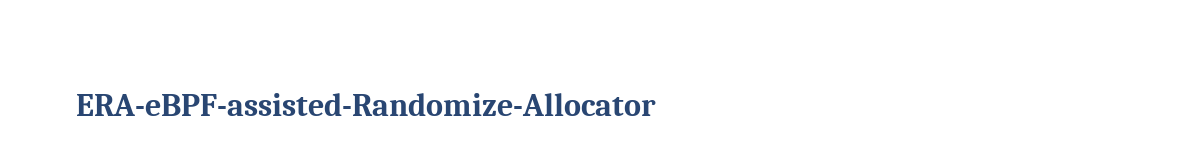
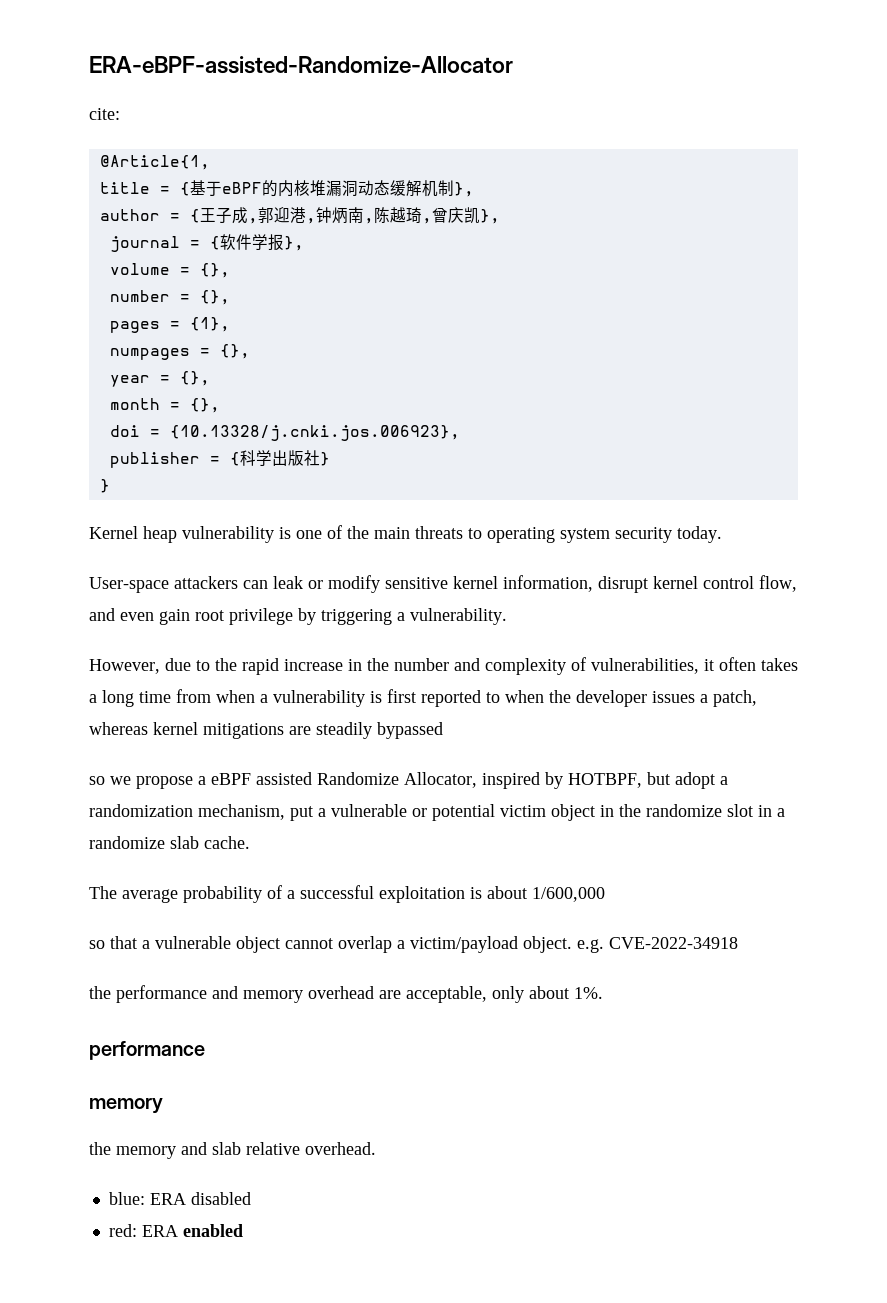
(656, 104) none -> [89,108,120,120] [99,155,210,170] [99,180,474,197] [99,207,500,224] [109,234,304,252] [109,263,230,278] [109,290,230,305] [109,317,230,333] [109,344,250,360] [109,371,210,387] [109,398,220,413] [109,425,460,441] [109,450,330,468] [99,479,110,493] [89,525,722,543] [89,575,797,593] [89,608,507,625] [89,657,798,675] [89,689,757,707] [89,722,443,739] [89,772,728,789] [89,804,785,821] [89,836,250,849] [89,885,605,903] [89,936,738,953] [89,985,603,1003] [89,1041,205,1060] [89,1098,163,1114] [89,1142,376,1159] [108,1192,251,1205] [108,1224,243,1237] // cite: // @Article{1, // title = {基于eBPF的内核堆漏洞动态缓解机制}, // author = {王子成,郭迎港,钟炳南,陈越琦,曾庆凯}, // journal = {软件学报}, // volume = {}, // number = {}, // pages = {1}, // numpages = {}, // year = {}, // month = {}, // doi = {10.13328/j.cnki.jos.006923}, // publisher = {科学出版社} // } // Kernel heap vulnerability is one of the main threats to operating system security today. // User-space attackers can leak or modify sensitive kernel information, disrupt kernel control flow, and even gain root privilege by triggering a vulnerability. // However, due to the rapid increase in the number and complexity of vulnerabilities, it often takes a long time from when a vulnerability is first reported to when the developer issues a patch, whereas kernel mitigations are steadily bypassed // so we propose a eBPF assisted Randomize Allocator, inspired by HOTBPF, but adopt a randomization mechanism, put a vulnerable or potential victim object in the randomize slot in a randomize slab cache. // The average probability of a successful exploitation is about 1/600,000 // so that a vulnerable object cannot overlap a victim/payload object. e.g. CVE-2022-34918 // the performance and memory overhead are acceptable, only about 1%. // performance // memory // the memory and slab relative overhead. // blue: ERA disabled // red: ERA enabled

